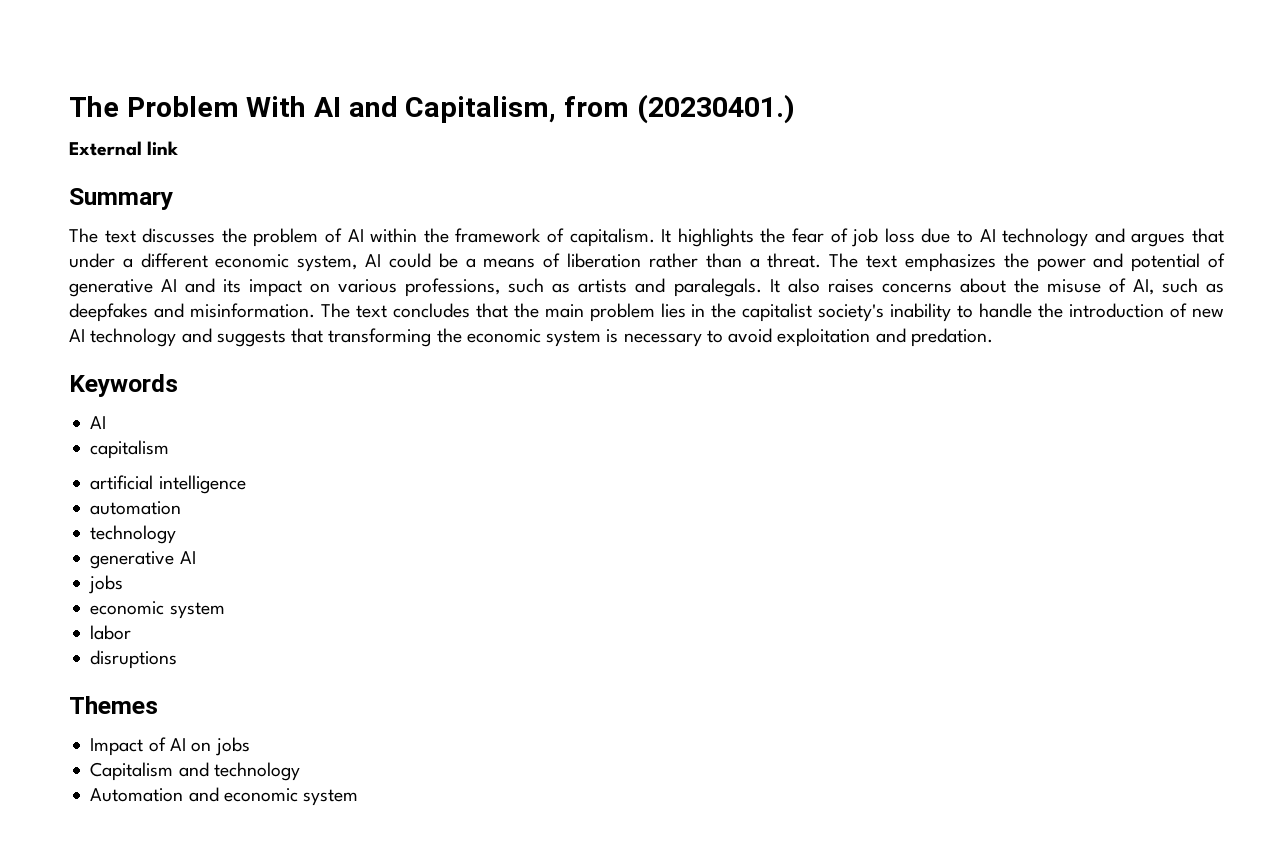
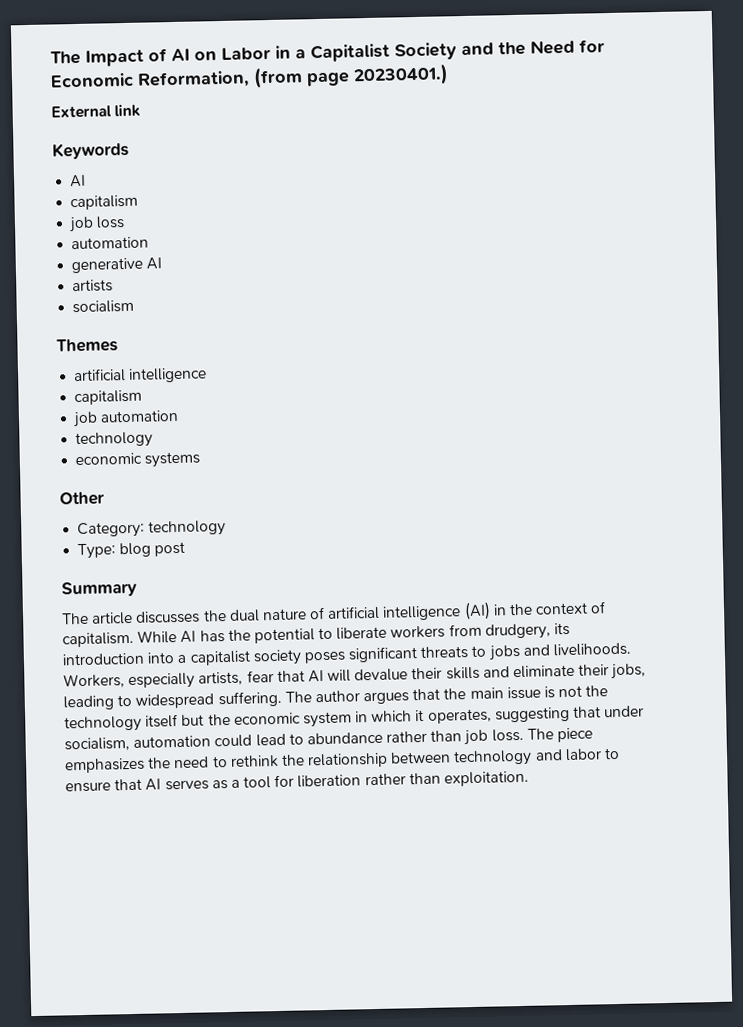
[69,94,795,124] [69,141,179,156] [69,188,173,210] [69,228,1225,247] [69,253,1226,272] [69,278,1225,297] [69,303,1225,322] [69,328,993,347] [69,374,178,397] [90,416,107,429] [90,440,170,459] The Problem With AI and Capitalism, from (20230401.) // External link // Summary // The text discusses the problem of AI within the framework of capitalism. It highlights the fear of job loss due to AI technology and argues that under a different economic system, AI could be a means of liberation rather than a threat. The text emphasizes the power and potential of generative AI and its impact on various professions, such as artists and paralegals. It also raises concerns about the misuse of AI, such as deepfakes and misinformation. The text concludes that the main problem lies in the capitalist society's inability to handle the introduction of new AI technology and suggests that transforming the economic system is necessary to avoid exploitation and predation. // Keywords // AI // capitalism -> [50,39,605,67] [50,63,449,89] [51,103,142,119] [52,141,129,160] [69,174,87,188] [70,194,139,211] [69,216,126,233] [71,236,150,250] [71,257,163,274] [72,279,114,293] [72,299,135,314] [56,338,118,353] The Impact of AI on Labor in a Capitalist Society and the Need for Economic Reformation, (from page 20230401.) // External link // Keywords // AI // capitalism // job loss // automation // generative AI // artists // socialism // Themes
(246, 484) none -> [74,389,143,406] [73,411,99,428] capitalism // job
[90,551,196,569] [88,575,124,594] [90,601,225,619] [90,625,132,640] [90,650,178,669] [69,696,158,714] [90,737,250,756] [90,762,300,781] [90,787,359,806] generative AI // jobs // economic system // labor // disruptions // Themes // Impact of AI on jobs // Capitalism and technology // Automation and economic system -> [75,451,201,468] [59,491,105,506] [77,519,227,539] [77,541,186,560] [61,580,137,598] [61,601,607,625] [62,622,571,648] [62,642,632,666] [63,663,647,690] [63,685,609,711] [64,705,645,733] [64,727,594,752] [64,747,621,774] [65,770,530,793] economic systems // Other // Category: technology // Type: blog post // Summary // The article discusses the dual nature of artificial intelligence (AI) in the context of capitalism. While AI has the potential to liberate workers from drudgery, its introduction into a capitalist society poses significant threats to jobs and livelihoods. Workers, especially artists, fear that AI will devalue their skills and eliminate their jobs, leading to widespread suffering. The author argues that the main issue is not the technology itself but the economic system in which it operates, suggesting that under socialism, automation could lead to abundance rather than job loss. The piece emphasizes the need to rethink the relationship between technology and labor to ensure that AI serves as a tool for liberation rather than exploitation.

